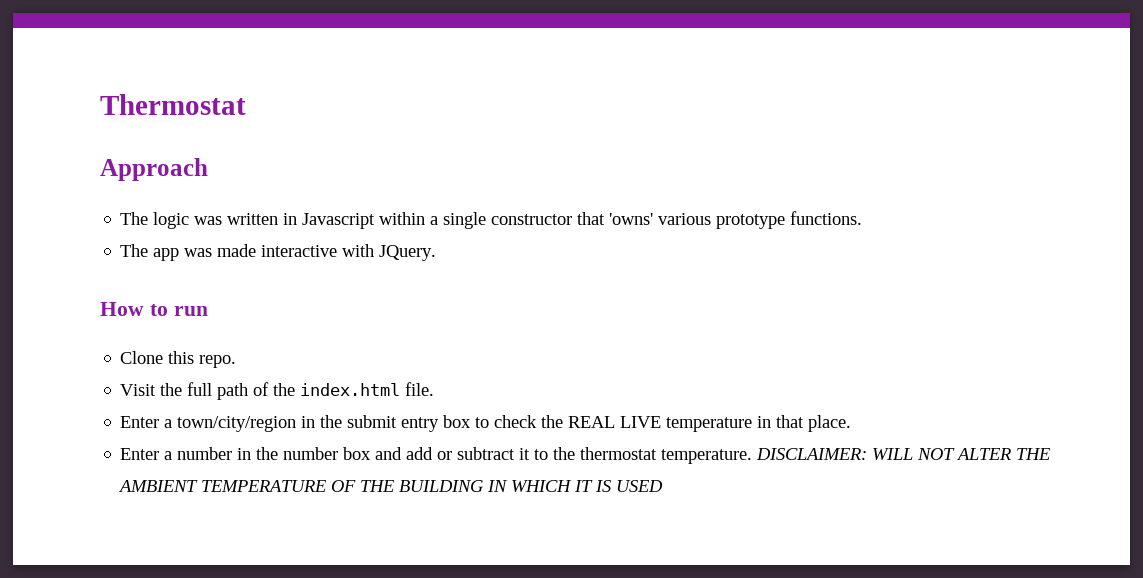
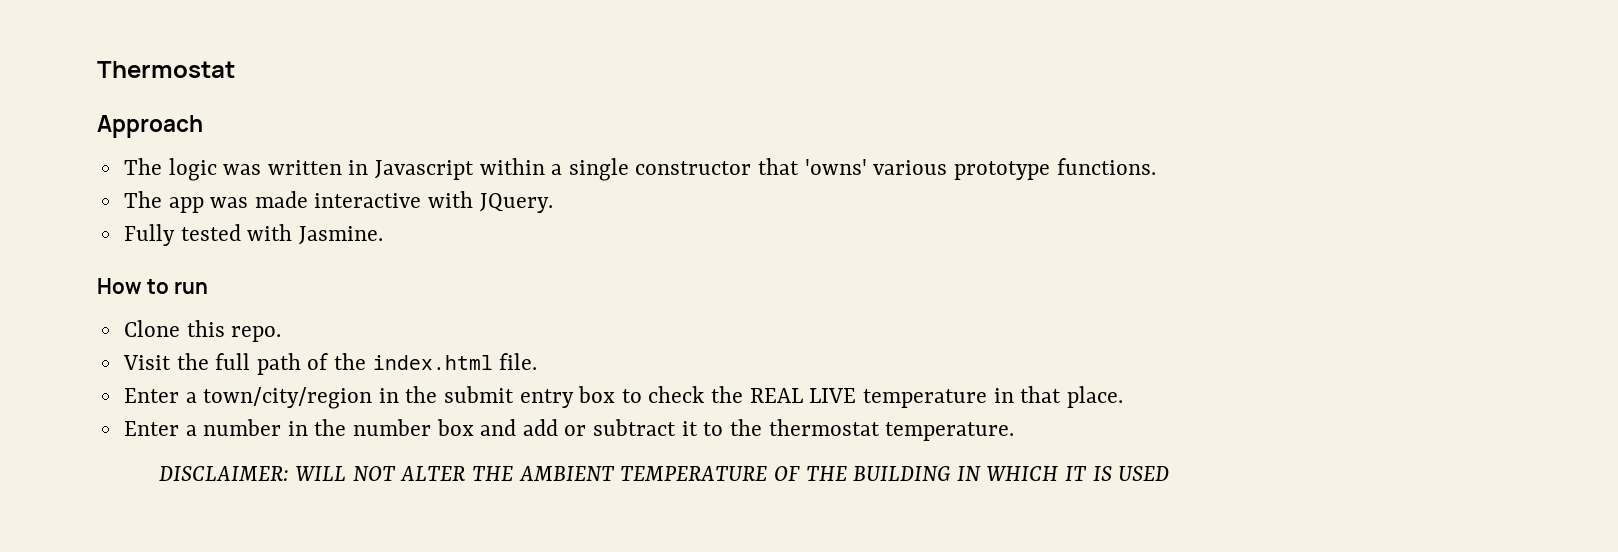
(437, 253) none -> [123,224,383,246] // Fully tested with Jasmine.
(753, 456) none -> (1015, 431) //

